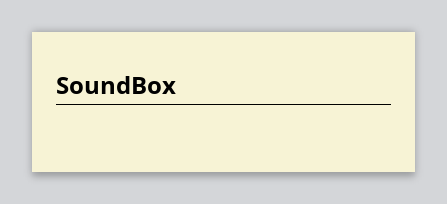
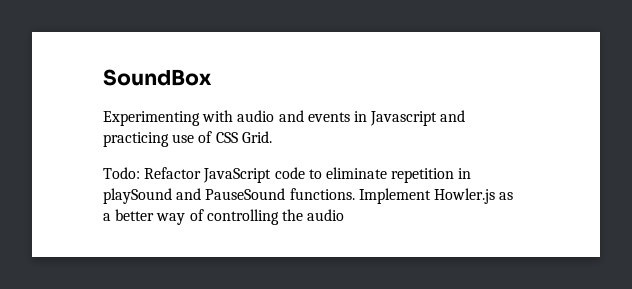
(176, 85) none -> [103,110,466,126] [103,131,272,147] [103,167,472,183] [103,188,514,204] [103,209,345,225] // Experimenting with audio and events in Javascript and practicing use of CSS Grid. // Todo: Refactor JavaScript code to eliminate repetition in playSound and PauseSound functions. Implement Howler.js as a better way of controlling the audio

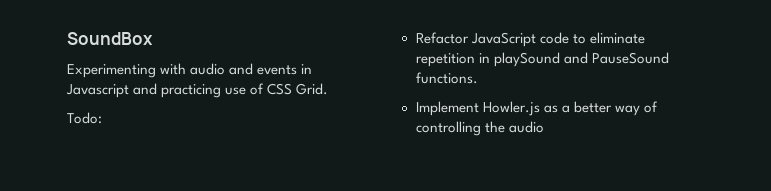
(140, 173) none -> (102, 118) //
(355, 194) none -> (478, 78) //

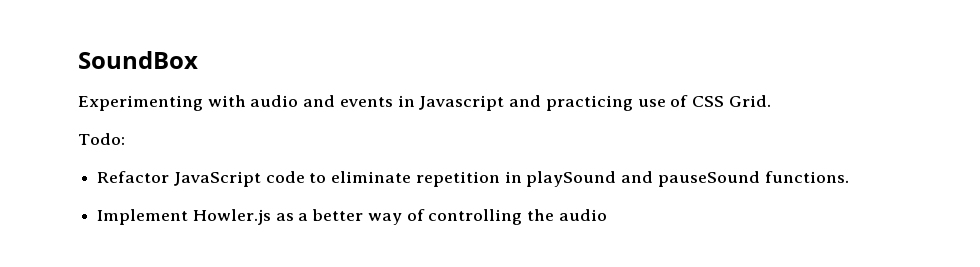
[591,52,669,64] PauseSound -> [657,171,760,187] pauseSound

